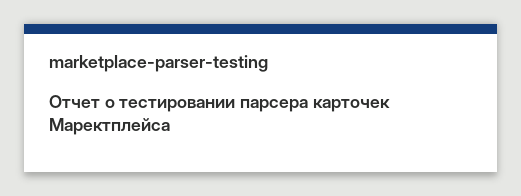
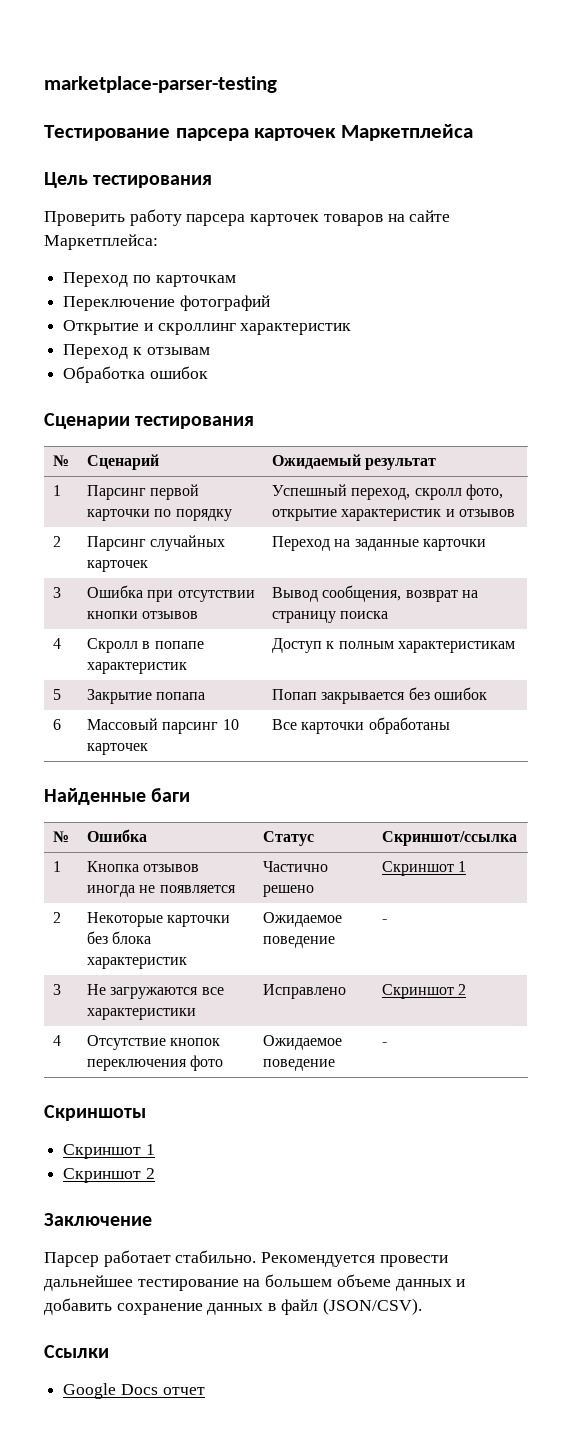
[49,95,390,112] [49,118,170,135] Отчет о тестировании парсера карточек Маректплейса -> [44,124,473,141] [44,172,213,188] [44,209,451,226] [44,234,158,250] [63,272,236,287] [63,295,270,311] [63,320,352,335] [63,344,210,359] [63,366,208,383] [44,413,255,429] [52,455,69,466] [86,454,159,470] [271,454,437,470] [52,485,61,496] [86,484,200,500] [86,509,232,521] [271,484,503,500] [271,509,515,521] [52,536,61,547] [86,535,226,551] [86,560,148,572] [271,536,486,551] [52,587,61,598] [86,585,255,602] [86,611,199,619] [271,585,478,602] [271,611,389,623] [52,638,61,649] [86,638,204,653] [86,662,187,674] [271,638,515,653] [52,689,61,700] [86,689,206,704] [271,687,487,704] [52,719,61,730] [86,718,239,734] [86,743,148,755] [271,717,450,734] [44,788,191,805] [52,831,69,842] [86,829,147,842] [262,831,314,846] [381,831,517,846] [52,861,61,872] [86,861,200,872] [86,885,236,897] [262,861,328,872] [262,885,314,897] [381,861,467,876] [52,912,61,923] [86,912,231,927] [86,931,152,944] [86,957,187,969] [262,912,342,927] [262,936,335,948] [381,919,387,923] [52,984,61,995] [86,984,224,999] [86,1008,196,1020] [262,984,346,999] [381,984,467,999] [52,1035,61,1046] [86,1035,221,1050] [86,1055,224,1071] [262,1035,342,1050] [262,1059,335,1071] [381,1042,387,1046] [44,1105,146,1121] [63,1144,155,1159] [63,1168,155,1183] [44,1213,152,1226] [44,1250,448,1267] [44,1274,466,1291] [44,1298,422,1315] [44,1345,109,1358] [63,1383,205,1399] Тестирование парсера карточек Маркетплейса // Цель тестирования // Проверить работу парсера карточек товаров на сайте Маркетплейса: // Переход по карточкам // Переключение фотографий // Открытие и скроллинг характеристик // Переход к отзывам // Обработка ошибок // Сценарии тестирования // № | Сценарий | Ожидаемый результат // 1 | Парсинг первой карточки по порядку | Успешный переход, скролл фото, открытие характеристик и отзывов // 2 | Парсинг случайных карточек | Переход на заданные карточки // 3 | Ошибка при отсутствии кнопки отзывов | Вывод сообщения, возврат на страницу поиска // 4 | Скролл в попапе характеристик | Доступ к полным характеристикам // 5 | Закрытие попапа | Попап закрывается без ошибок // 6 | Массовый парсинг 10 карточек | Все карточки обработаны // Найденные баги // № | Ошибка | Статус | Скриншот/ссылка // 1 | Кнопка отзывов иногда не появляется | Частично решено | Скриншот 1 // 2 | Некоторые карточки без блока характеристик | Ожидаемое поведение | - // 3 | Не загружаются все характеристики | Исправлено | Скриншот 2 // 4 | Отсутствие кнопок переключения фото | Ожидаемое поведение | - // Скриншоты // Скриншот 1 // Скриншот 2 // Заключение // Парсер работает стабильно. Рекомендуется провести дальнейшее тестирование на большем объеме данных и добавить сохранение данных в файл (JSON/CSV). // Ссылки // Google Docs отчет

